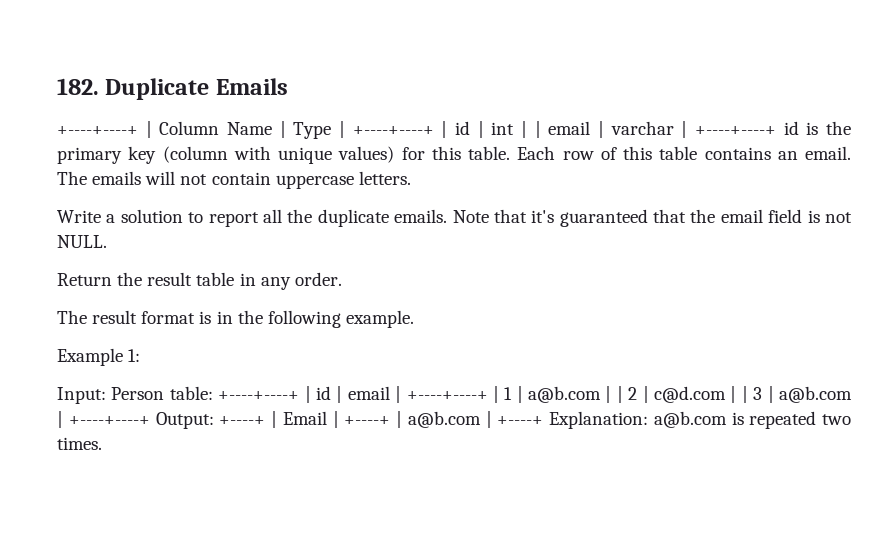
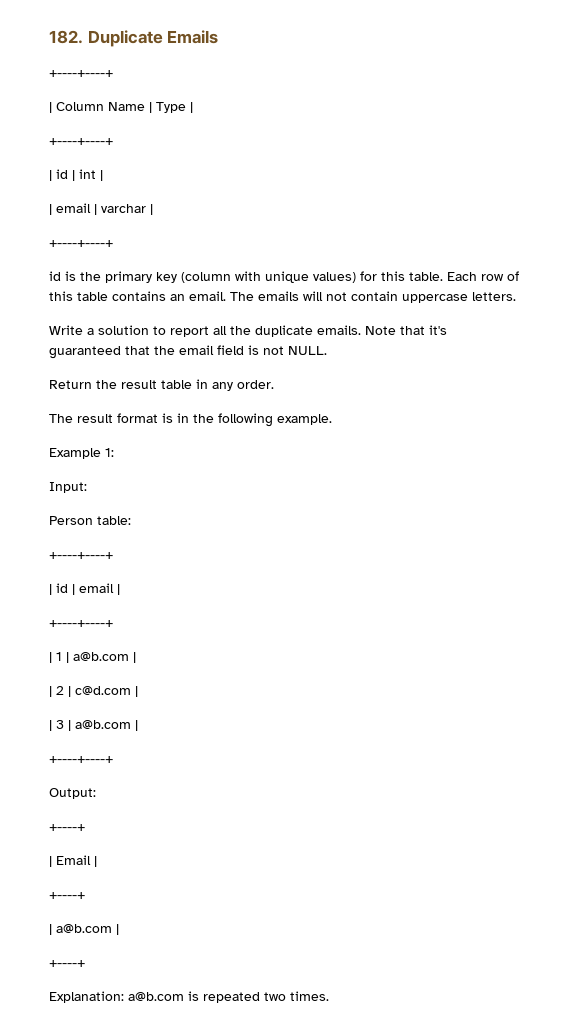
(138, 130) none -> (113, 73) //
[352,126,434,135] +----+----+ -> [49,138,113,145] // +----+----+ //
(528, 129) none -> (103, 175) //
[695,126,776,135] +----+----+ -> [49,240,113,247] // +----+----+ //
(106, 395) none -> (87, 487) //
[218,391,300,400] +----+----+ -> [49,552,113,559] // +----+----+ //
[406,391,488,400] +----+----+ -> [49,620,113,627] // +----+----+ //
(612, 394) none -> (136, 657) //
(737, 394) none -> (138, 691) //
[68,416,150,425] +----+----+ -> [49,756,113,763] // +----+----+ //
[219,416,266,425] +----+ -> [49,824,85,831] // +----+ //
[344,411,544,428] +----+ | a@b.com | +----+ -> [49,892,85,899] [49,924,119,935] [49,960,85,967] // +----+ // | a@b.com | // +----+ //

